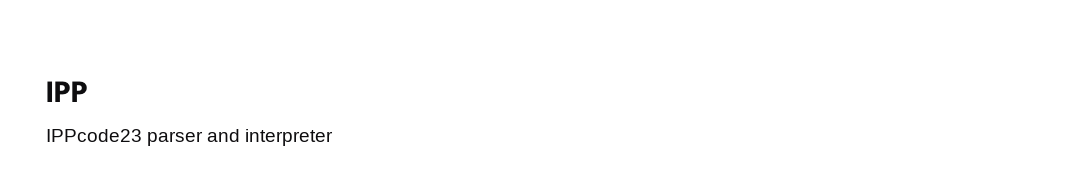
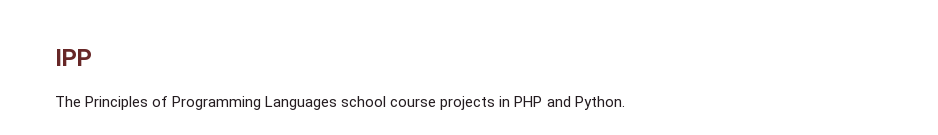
[46,129,334,146] IPPcode23 parser and interpreter -> [55,96,625,110] The Principles of Programming Languages school course projects in PHP and Python.

